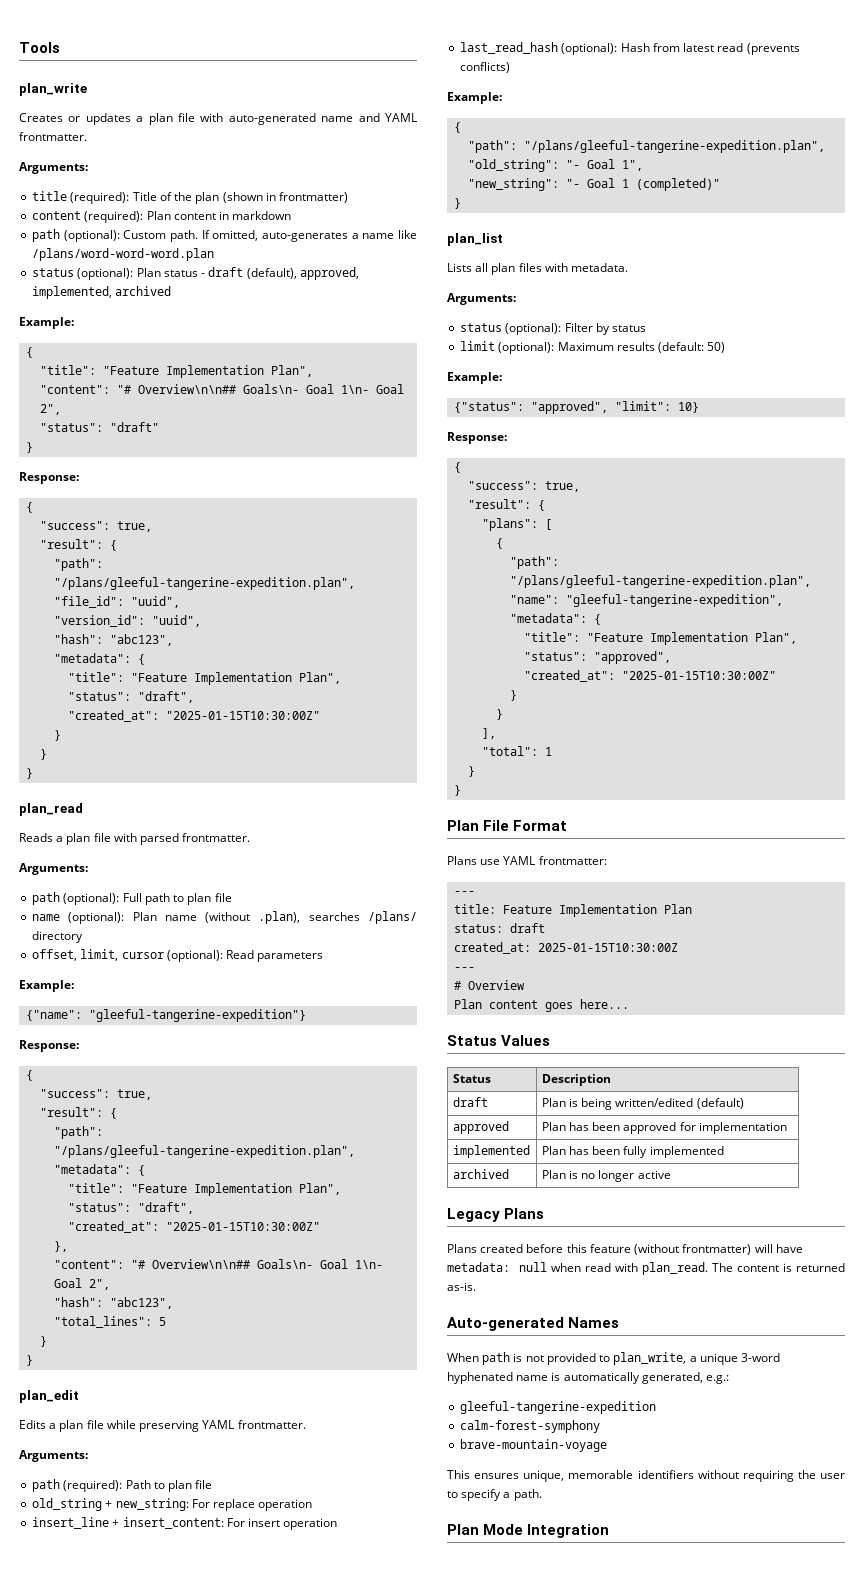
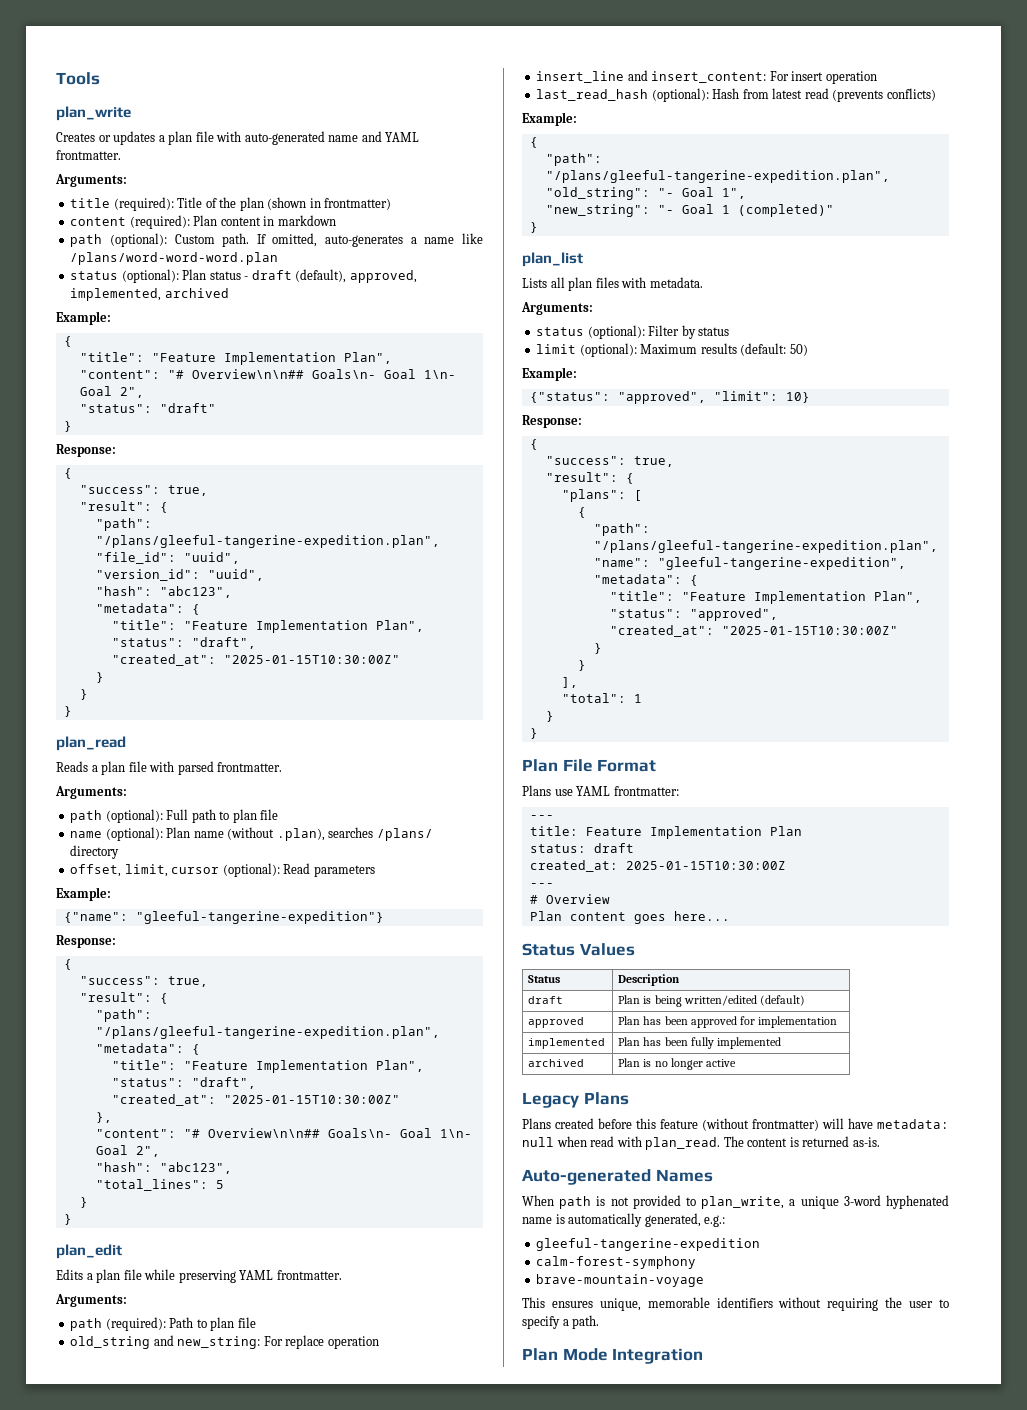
[105,1500,113,1508] + -> [153,1335,174,1346] and
[112,1519,120,1527] + -> [627,70,648,81] and

